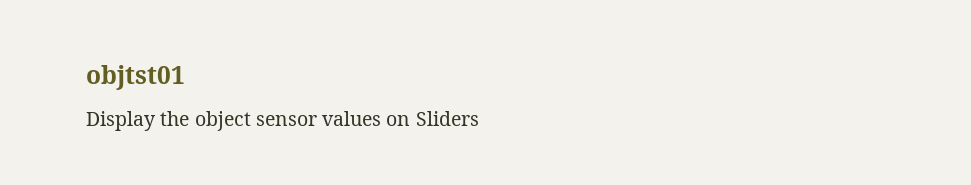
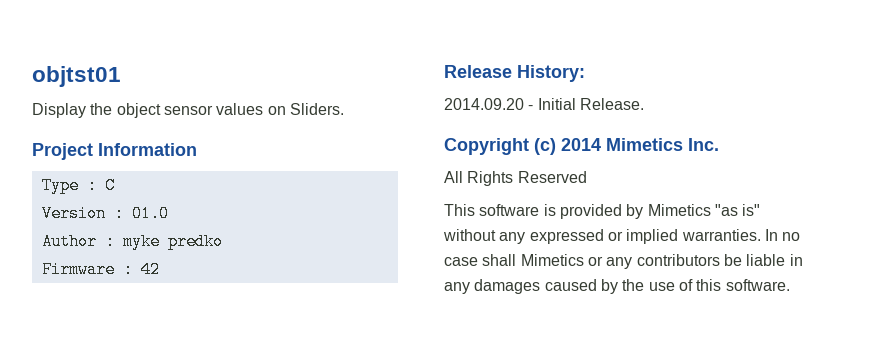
[415,111,479,126] Sliders -> [289,103,344,115] [32,143,197,160] [41,177,115,194] [41,205,169,222] [41,233,223,250] [41,261,160,278] [444,65,585,82] [444,98,644,110] [444,138,719,155] [444,171,587,186] [444,204,761,219] [443,229,801,244] [444,254,803,269] [444,279,790,294] Sliders. // Project Information // Type : C // Version : 01.0 // Author : myke predko // Firmware : 42 // Release History: // 2014.09.20 - Initial Release. // Copyright (c) 2014 Mimetics Inc. // All Rights Reserved // This software is provided by Mimetics "as is" without any expressed or implied warranties. In no case shall Mimetics or any contributors be liable in any damages caused by the use of this software.

